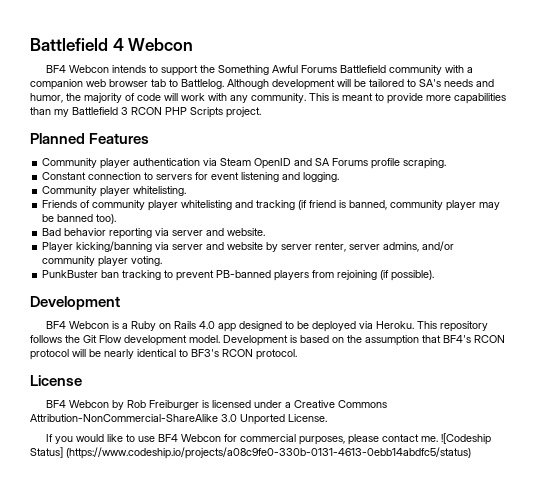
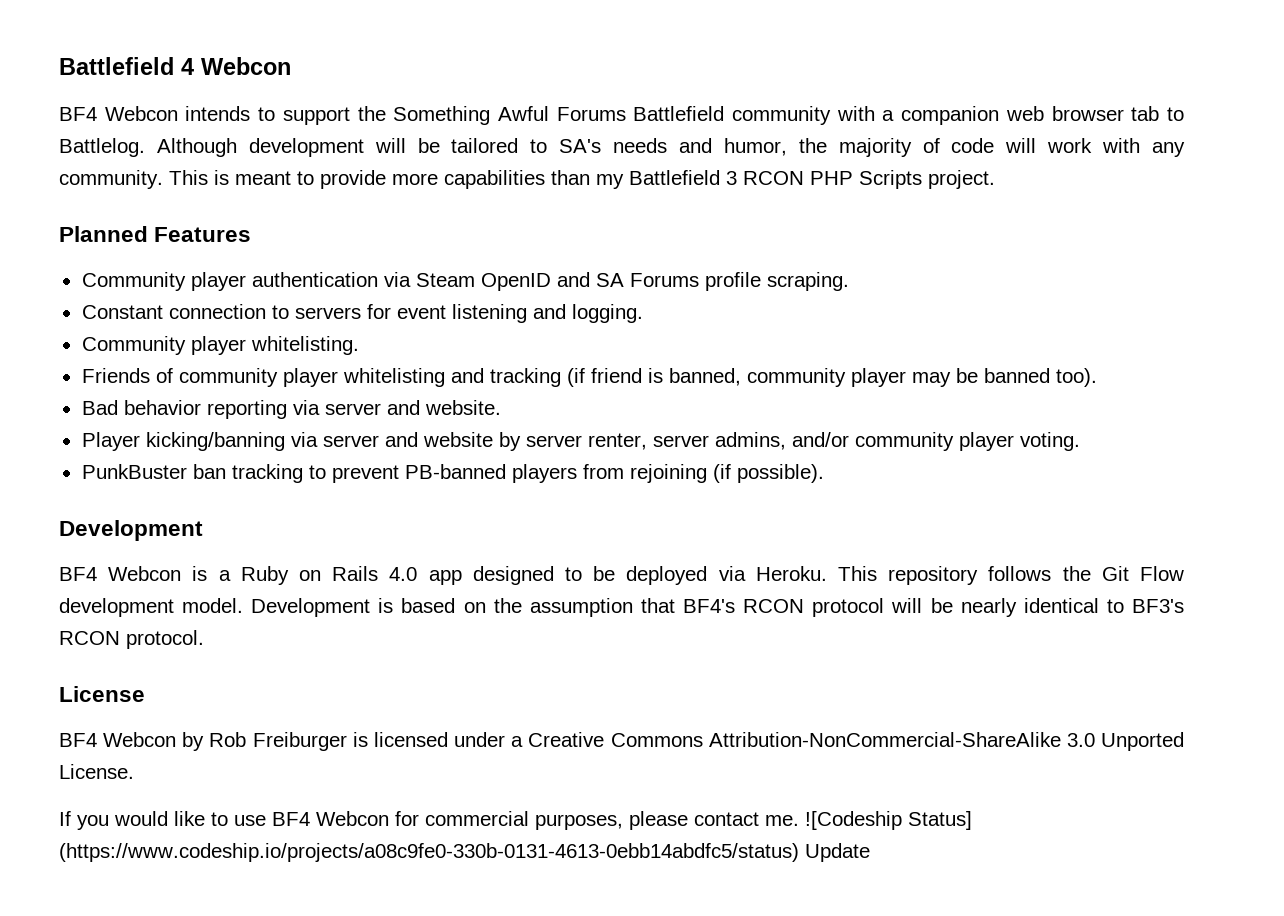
(471, 453) none -> [805,843,870,862] Update

